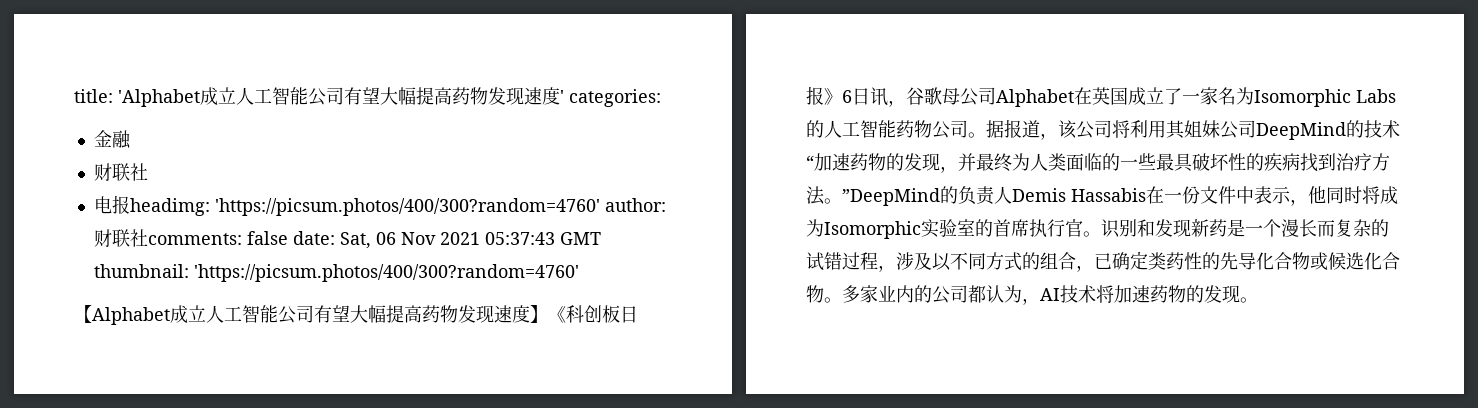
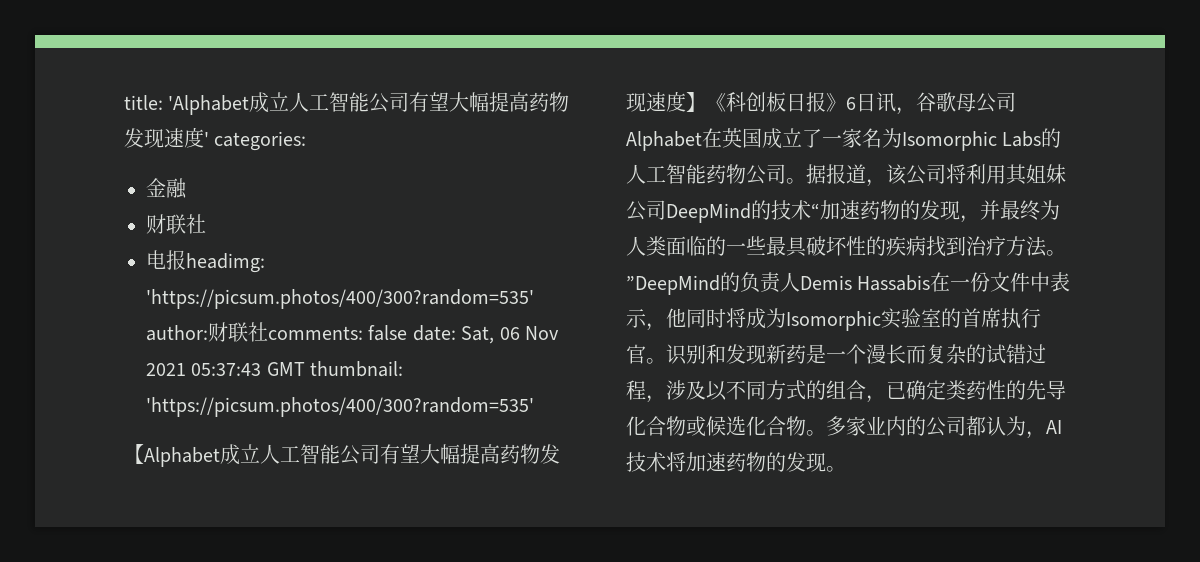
[214,198,600,216] 'https://picsum.photos/400/300?random=4760' -> [146,289,534,309] 'https://picsum.photos/400/300?random=535'
[193,264,579,282] 'https://picsum.photos/400/300?random=4760' -> [146,397,534,417] 'https://picsum.photos/400/300?random=535'

